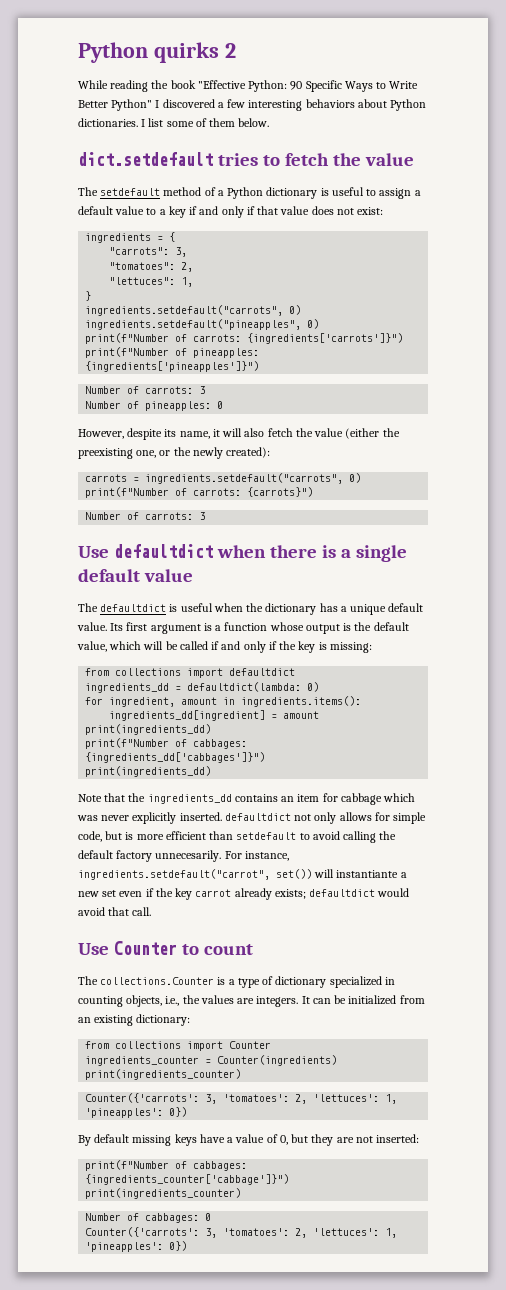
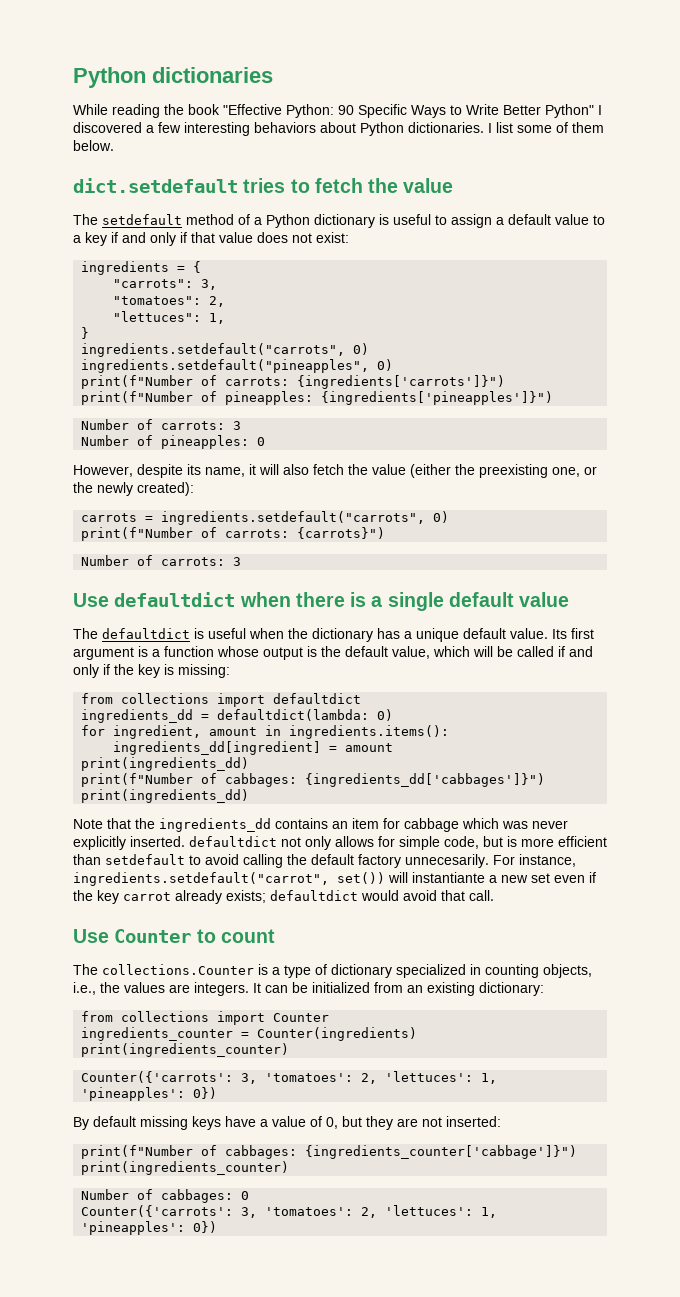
[78,42,236,63] Python quirks 2 -> [73,67,273,88] Python dictionaries

